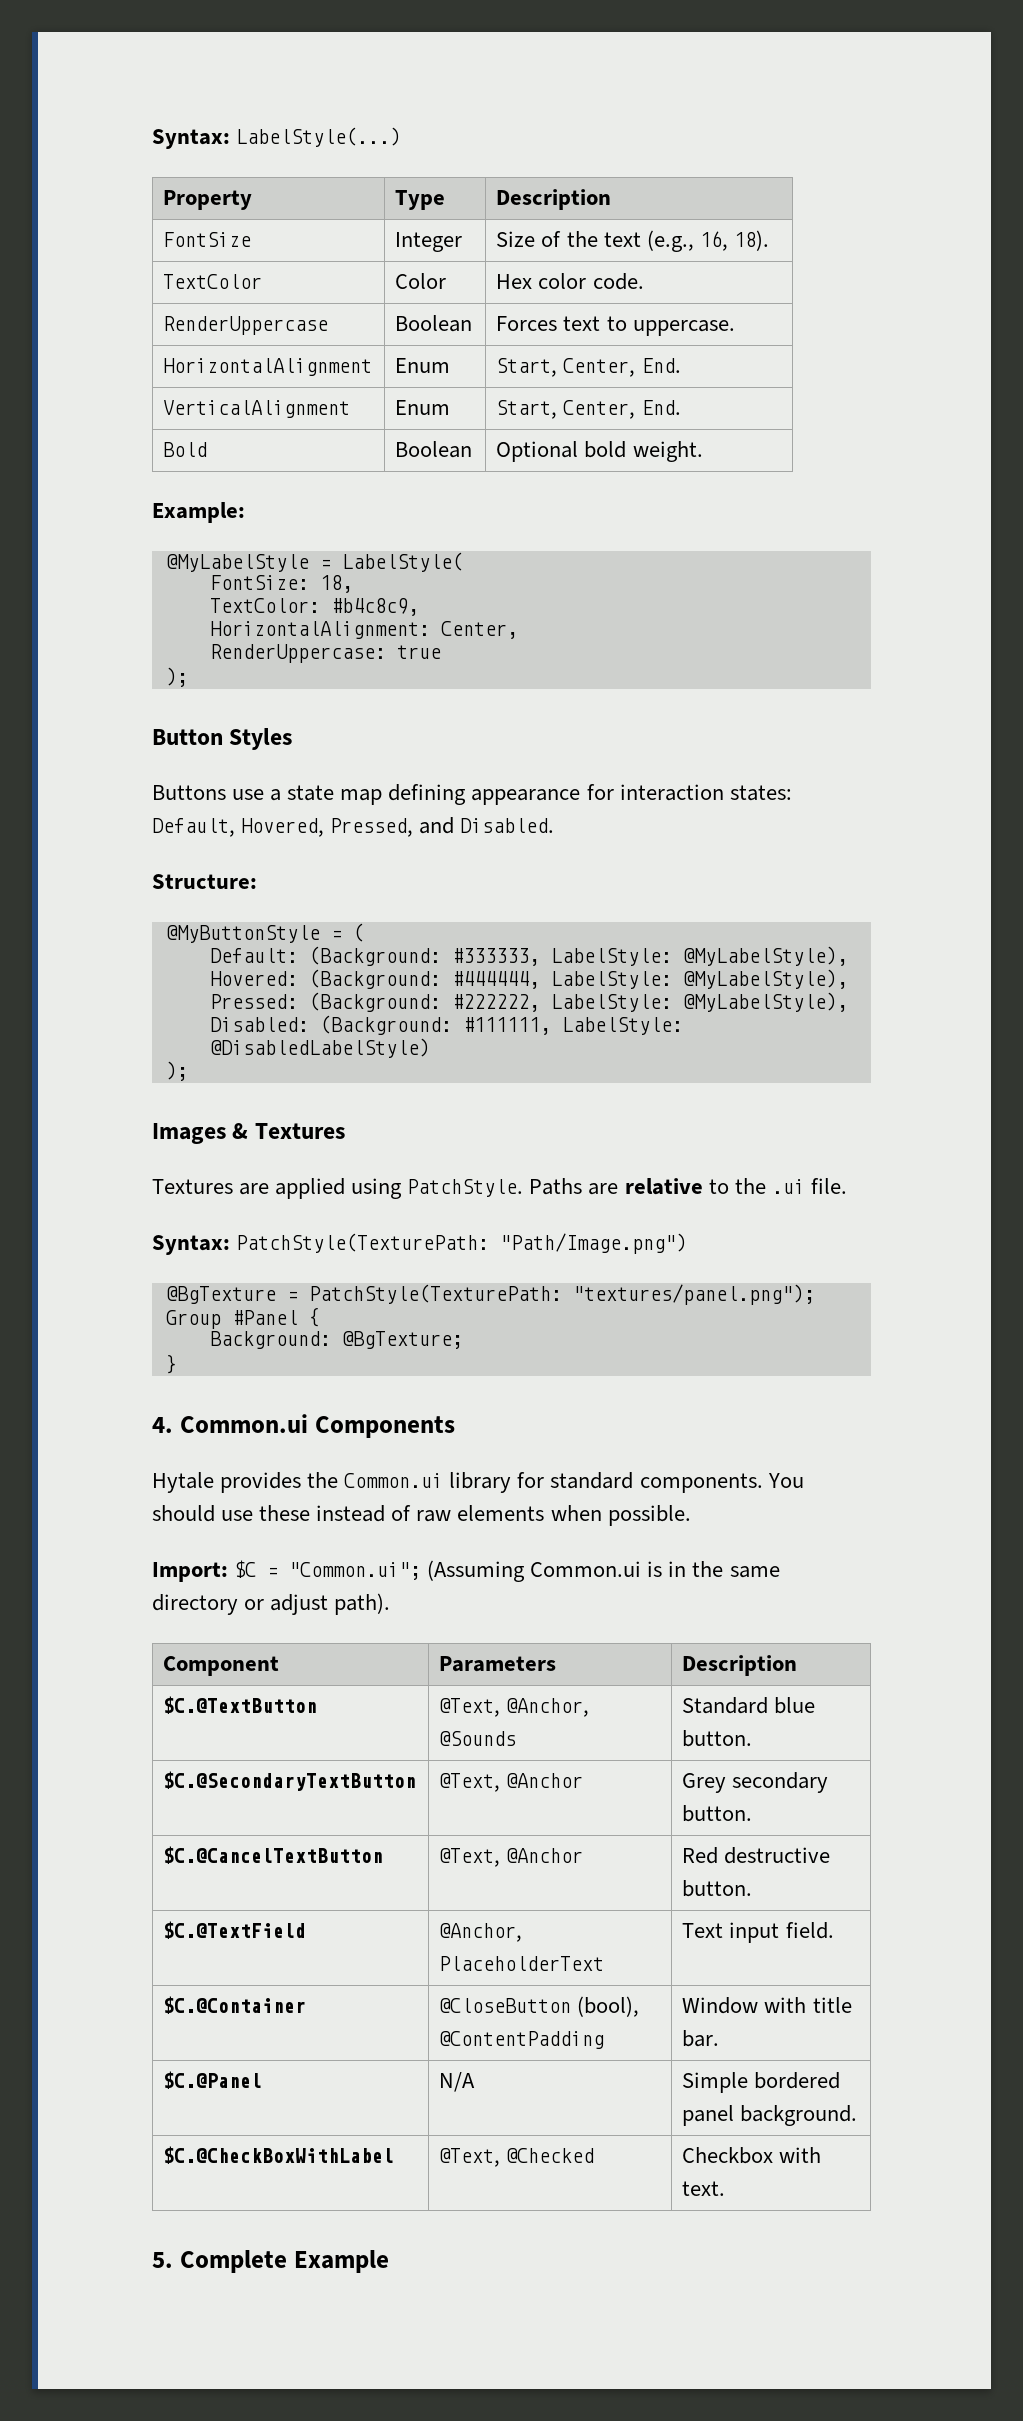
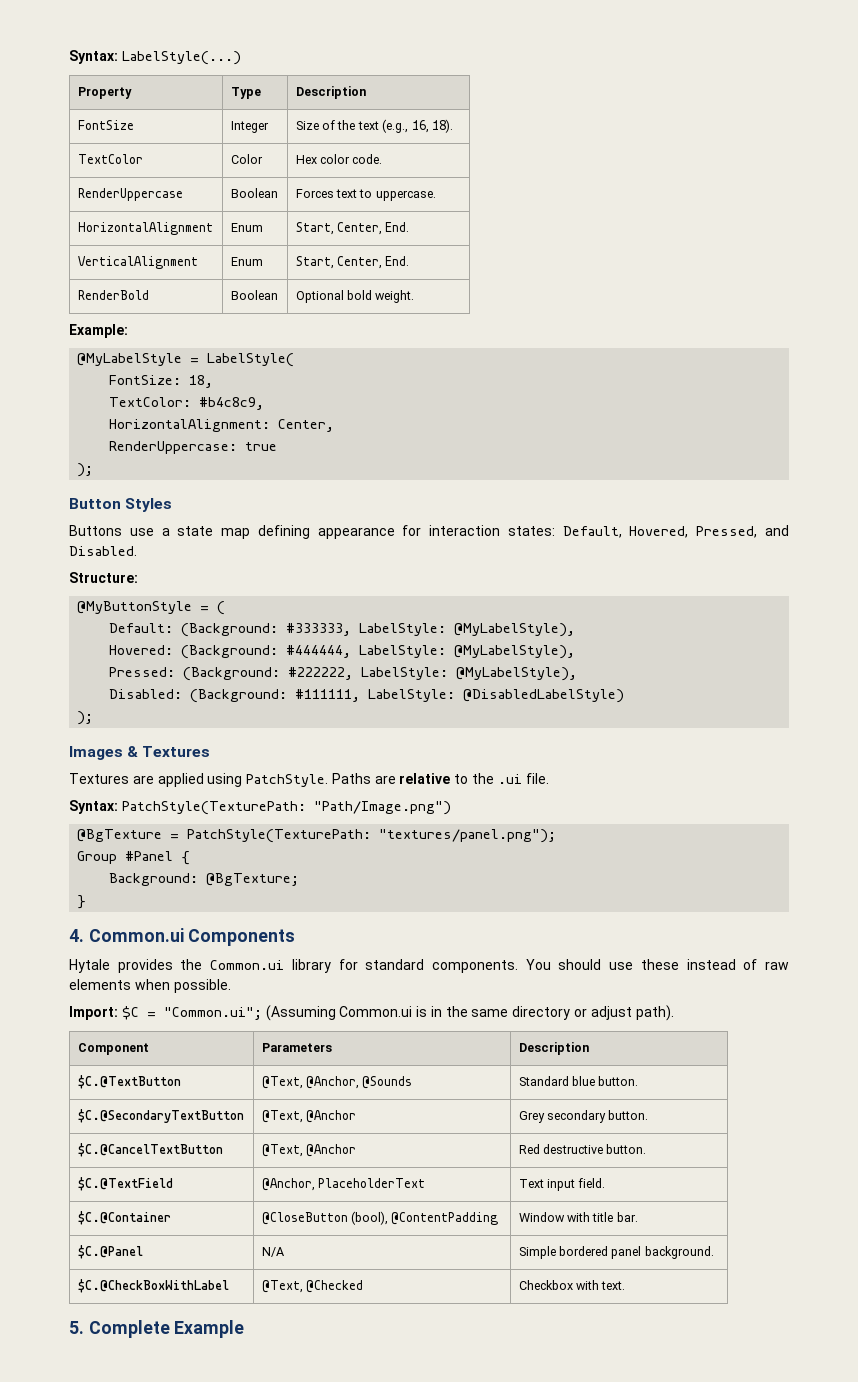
[163,442,208,457] Bold -> [77,290,149,300] RenderBold

